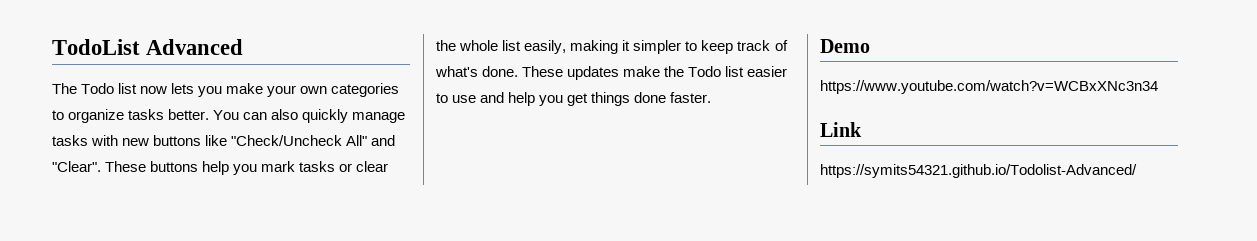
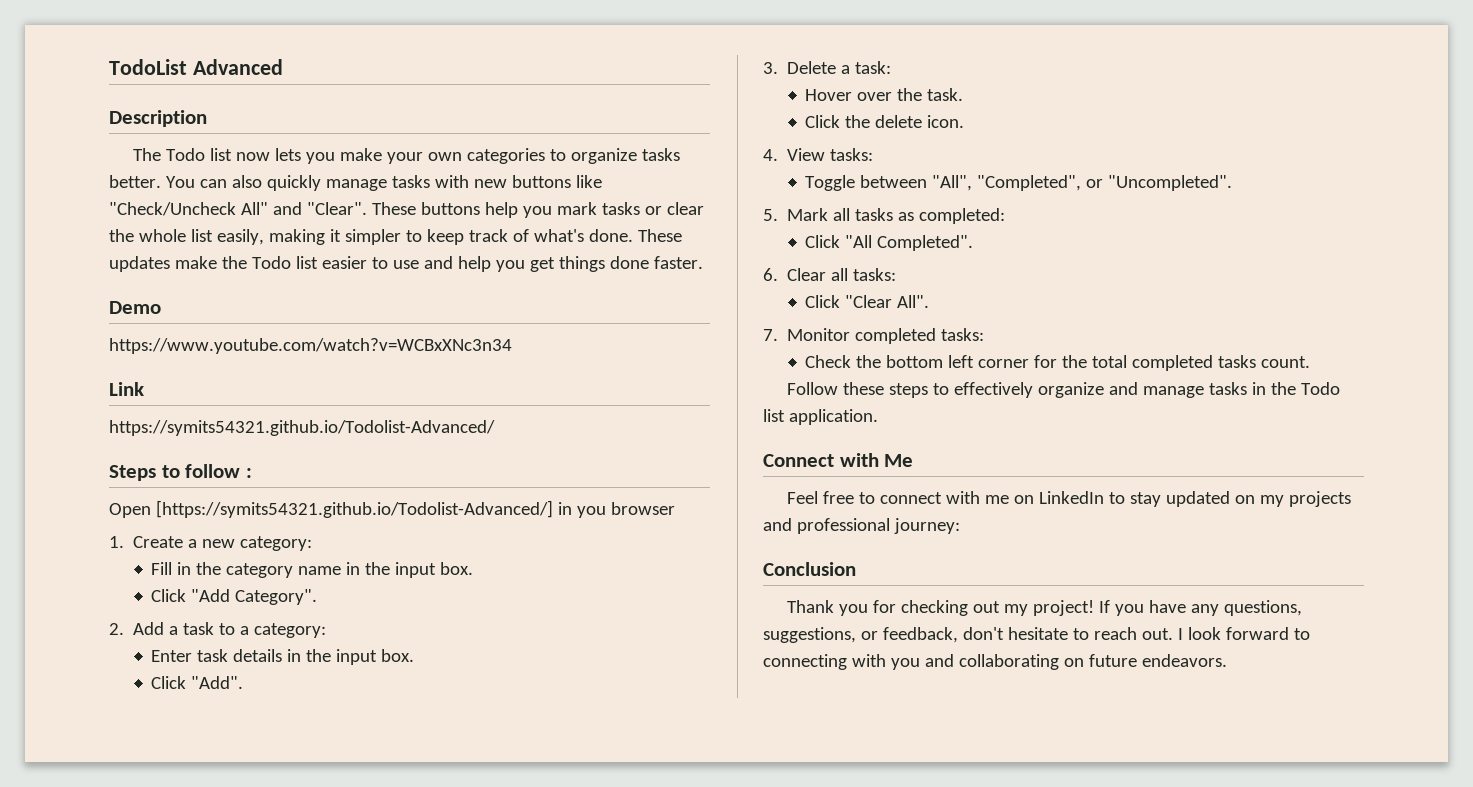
(244, 47) none -> [109,110,207,127] // Description
(1137, 171) none -> [109,464,252,481] [109,500,675,518] [109,536,313,551] [151,562,474,578] [151,589,318,605] [109,622,327,638] [151,649,415,665] [151,676,244,689] [763,61,892,74] [805,88,964,101] [805,115,965,128] [763,148,874,161] [805,175,1233,191] [763,208,1006,224] [805,235,974,251] [763,268,897,281] [805,295,930,308] [763,328,985,344] [805,355,1311,371] [787,382,1341,398] [763,409,878,425] [763,453,914,467] [787,491,1352,507] [763,518,960,534] [763,562,856,576] [787,600,1303,616] [763,627,1310,643] [763,654,1227,670] // Steps to follow : // Open [https://symits54321.github.io/Todolist-Advanced/] in you browser // 1. Create a new category: // Fill in the category name in the input box. // Click "Add Category". // 2. Add a task to a category: // Enter task details in the input box. // Click "Add". // 3. Delete a task: // Hover over the task. // Click the delete icon. // 4. View tasks: // Toggle between "All", "Completed", or "Uncompleted". // 5. Mark all tasks as completed: // Click "All Completed". // 6. Clear all tasks: // Click "Clear All". // 7. Monitor completed tasks: // Check the bottom left corner for the total completed tasks count. // Follow these steps to effectively organize and manage tasks in the Todo list application. // Connect with Me // Feel free to connect with me on LinkedIn to stay updated on my projects and professional journey: // Conclusion // Thank you for checking out my project! If you have any questions, suggestions, or feedback, don't hesitate to reach out. I look forward to connecting with you and collaborating on future endeavors.

